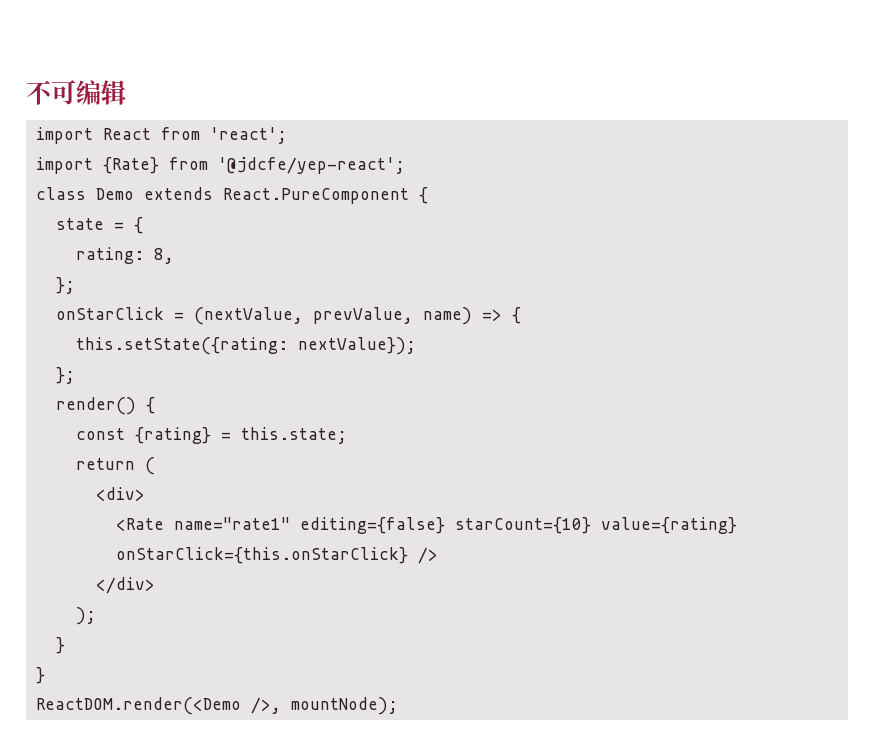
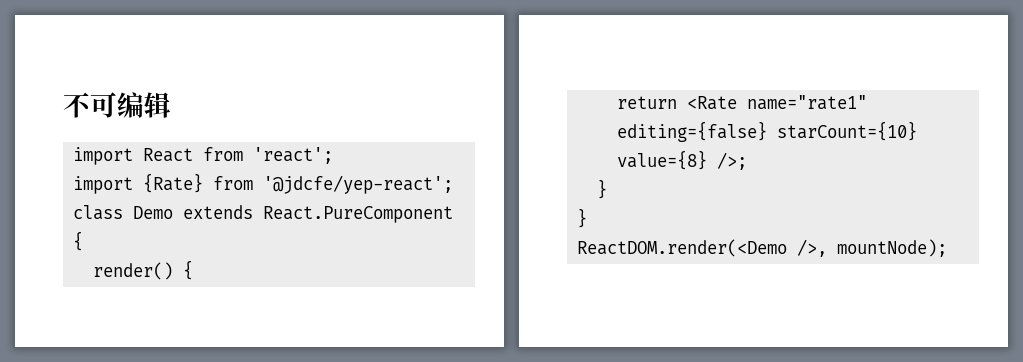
[55,217,143,234] [75,247,174,264] [55,277,75,294] [55,307,521,325] [75,337,416,355] [55,367,75,384] [55,397,155,415] [75,427,347,444] state = { // rating: 8, // }; // onStarClick = (nextValue, prevValue, name) => { // this.setState({rating: nextValue}); // }; // render() { // const {rating} = this.state; -> [93,260,194,280] render() {
[144,457,155,475] [95,487,145,501] ( // <div> // -> (678, 102) none
[600,517,737,534] [115,547,438,564] [95,577,155,594] [75,607,96,625] value={rating} onStarClick={this.onStarClick} /> // </div> // ); -> [617,150,748,170] value={8} />;

